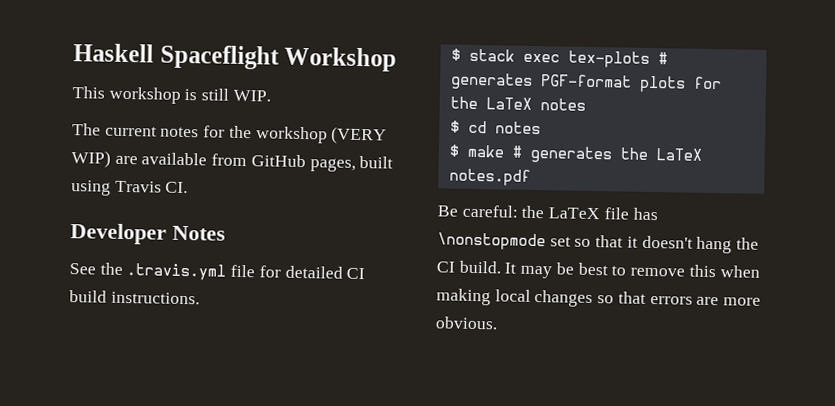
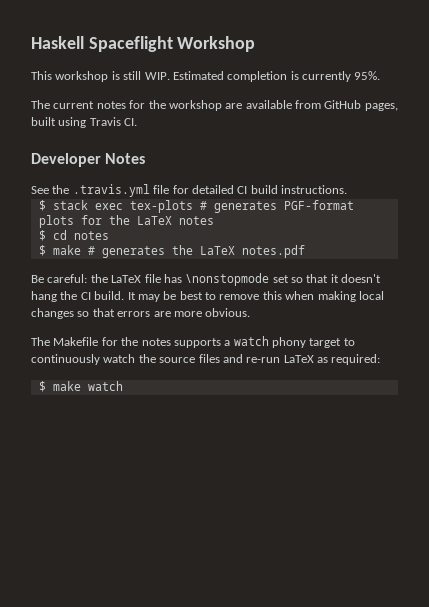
(271, 95) none -> [172,71,381,82] Estimated completion is currently 95%.
[331,126,388,145] [71,150,111,168] (VERY WIP) -> (222, 105) none
(498, 323) none -> [31,336,355,348] [31,354,381,365] [38,381,123,392] // The Makefile for the notes supports a watch phony target to continuously watch the source files and re-run LaTeX as required: // $ make watch

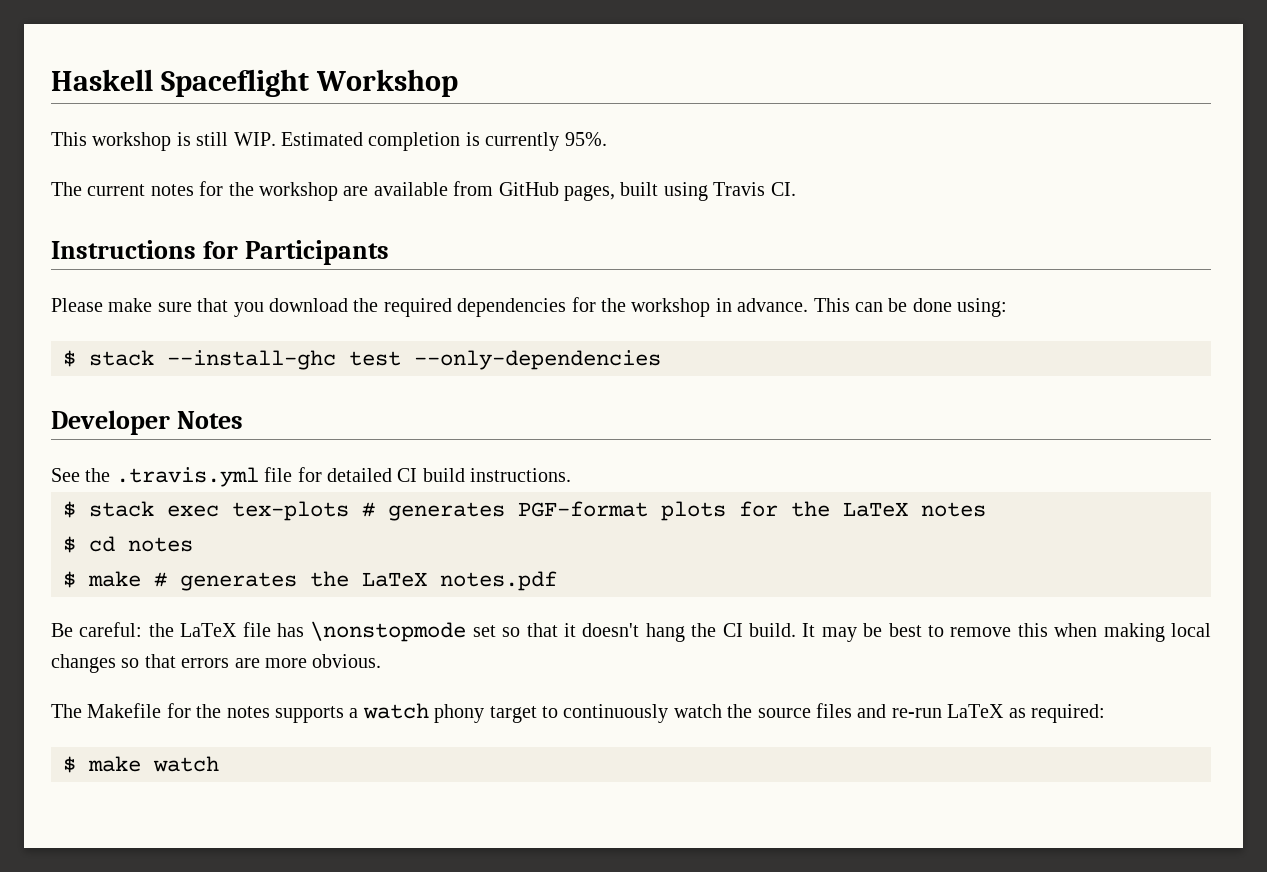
(138, 122) none -> [51,240,389,265] [51,297,1008,317] [63,350,661,370] // Instructions for Participants // Please make sure that you download the required dependencies for the workshop in advance. This can be done using: // $ stack --install-ghc test --only-dependencies

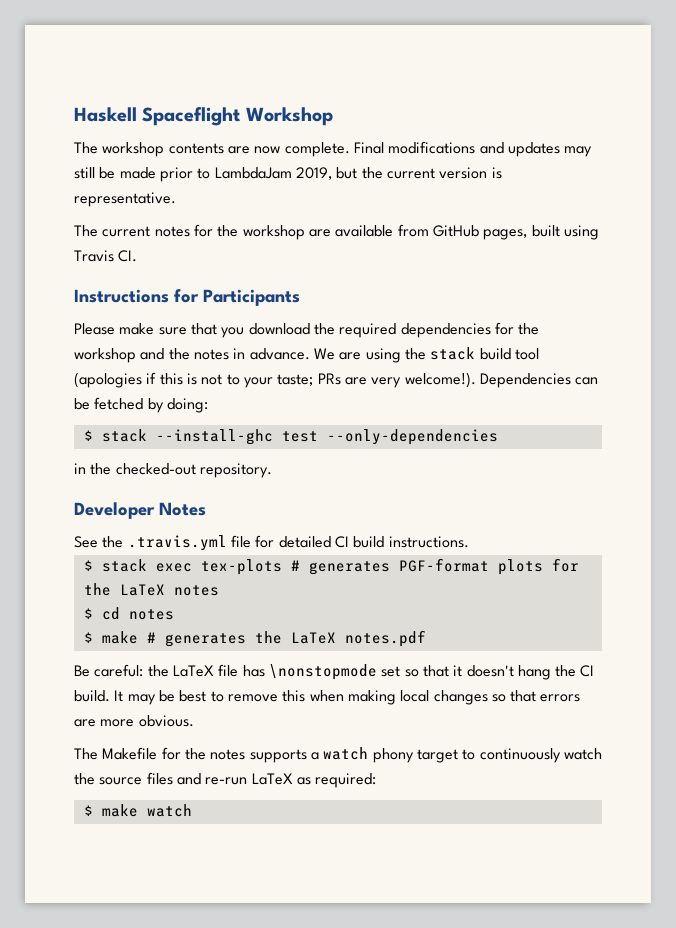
[51,132,607,151] This workshop is still WIP. Estimated completion is currently 95%. -> [74,141,593,157] [74,167,502,182] [74,192,176,207] The workshop contents are now complete. Final modifications and updates may still be made prior to LambdaJam 2019, but the current version is representative.
[715,298,1008,317] in advance. This can be done using: -> [140,347,539,363] [74,372,599,388] [74,397,208,413] and the notes in advance. We are using the stack build tool (apologies if this is not to your taste; PRs are very welcome!). Dependencies can be fetched by doing:
(661, 360) none -> [74,463,272,478] // in the checked-out repository.

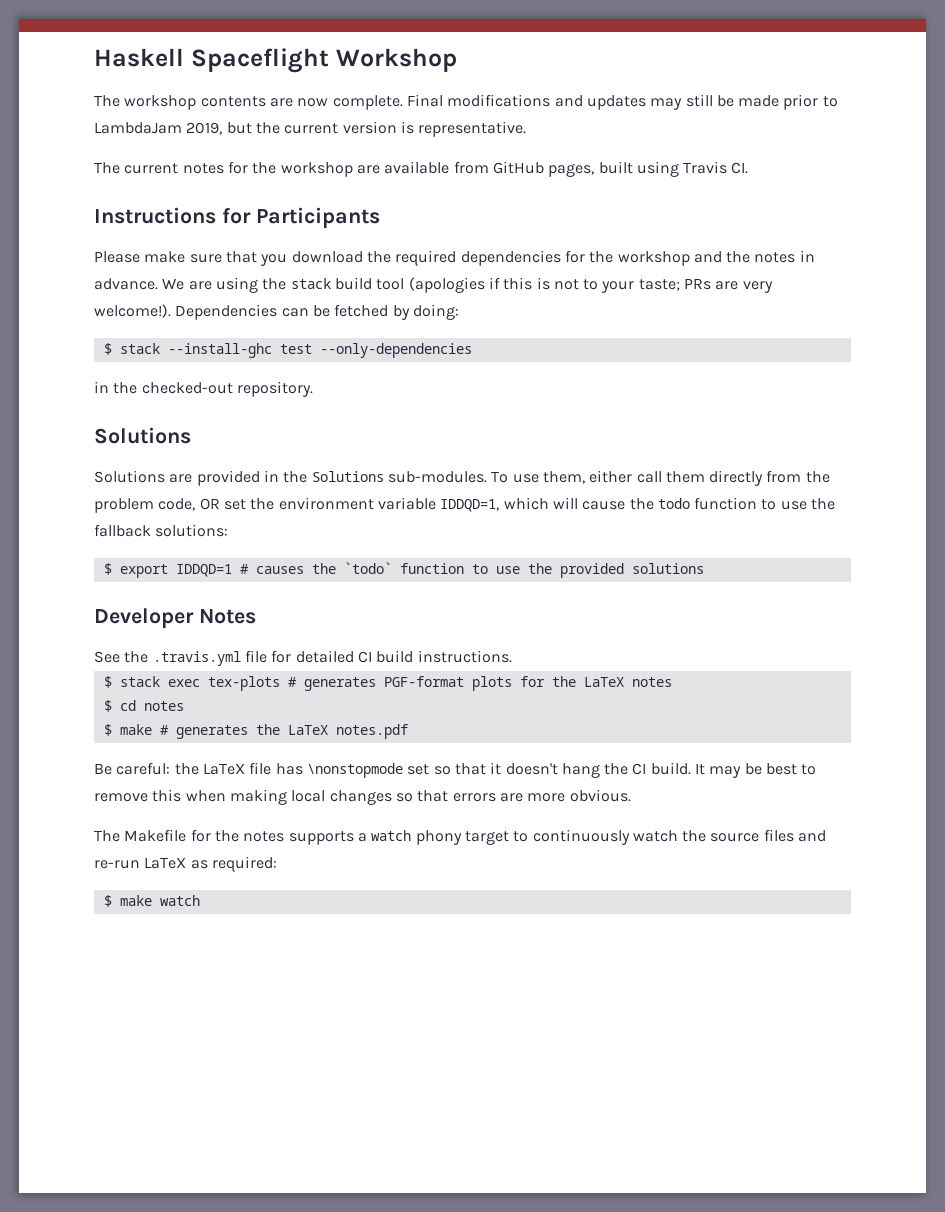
(272, 470) none -> [94,427,191,444] [94,470,830,486] [94,497,836,513] [94,524,229,537] [103,562,704,578] // Solutions // Solutions are provided in the Solutions sub-modules. To use them, either call them directly from the problem code, OR set the environment variable IDDQD=1, which will cause the todo function to use the fallback solutions: // $ export IDDQD=1 # causes the `todo` function to use the provided solutions

